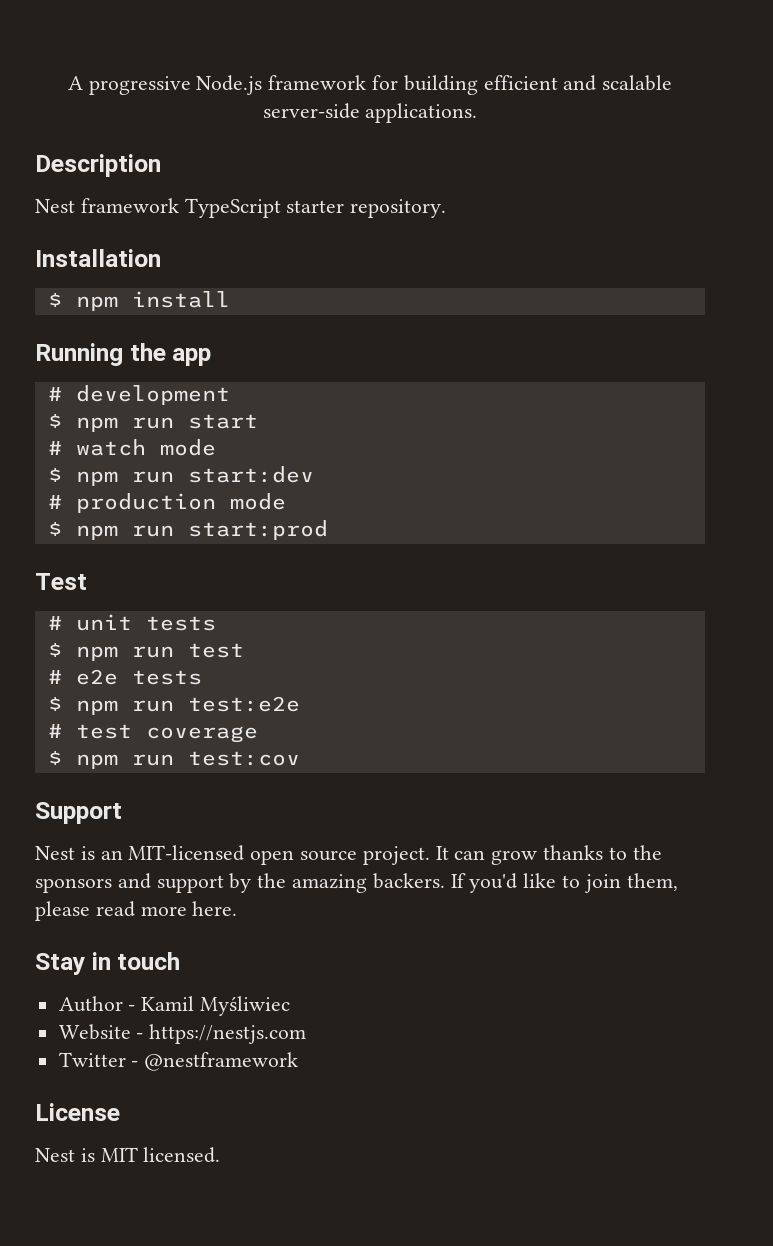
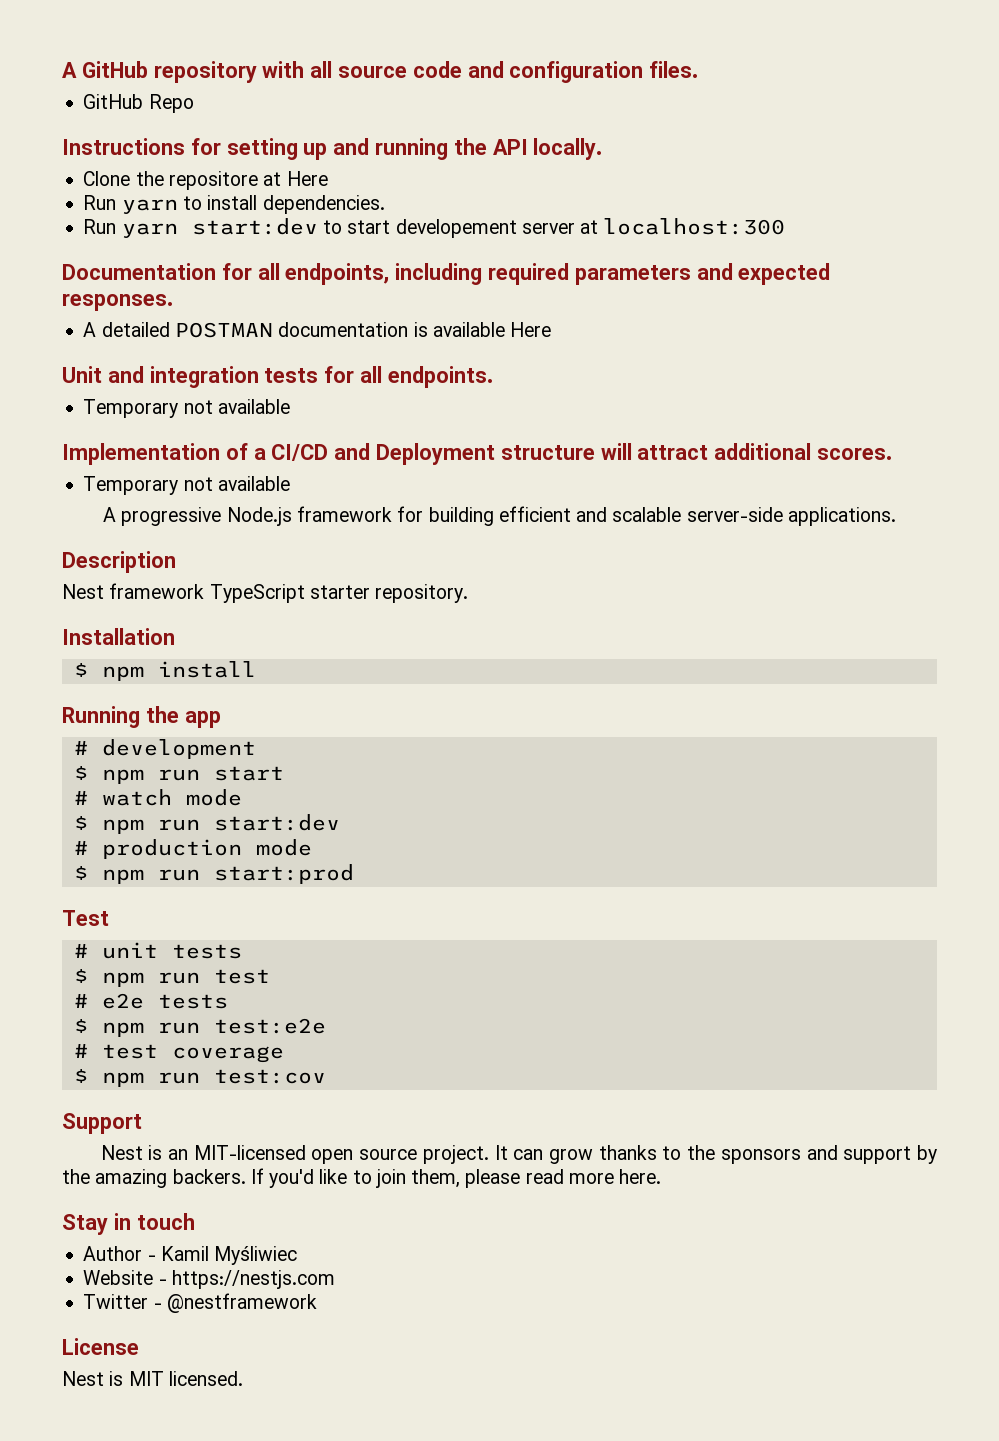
[67,76,83,90] A -> [62,61,699,83] [83,94,194,113] [62,138,603,160] [83,171,328,190] [83,195,385,214] [83,218,786,238] [62,263,831,285] [62,293,173,311] [83,322,552,338] [62,366,493,388] [83,399,290,418] [62,443,893,465] [83,476,290,495] [103,507,117,522] A GitHub repository with all source code and configuration files. // GitHub Repo // Instructions for setting up and running the API locally. // Clone the repositore at Here // Run yarn to install dependencies. // Run yarn start:dev to start developement server at localhost:300 // Documentation for all endpoints, including required parameters and expected responses. // A detailed POSTMAN documentation is available Here // Unit and integration tests for all endpoints. // Temporary not available // Implementation of a CI/CD and Deployment structure will attract additional scores. // Temporary not available // A

